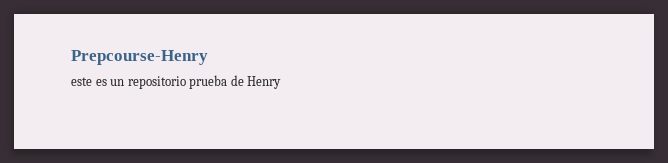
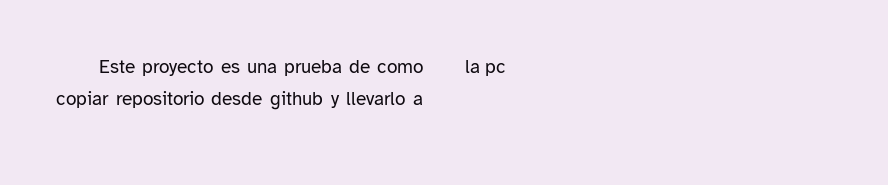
[71,50,208,65] [71,75,282,89] Prepcourse-Henry // este es un repositorio prueba de Henry -> [99,60,423,76] [56,91,424,110] [465,60,507,76] Este proyecto es una prueba de como copiar repositorio desde github y llevarlo a la pc

